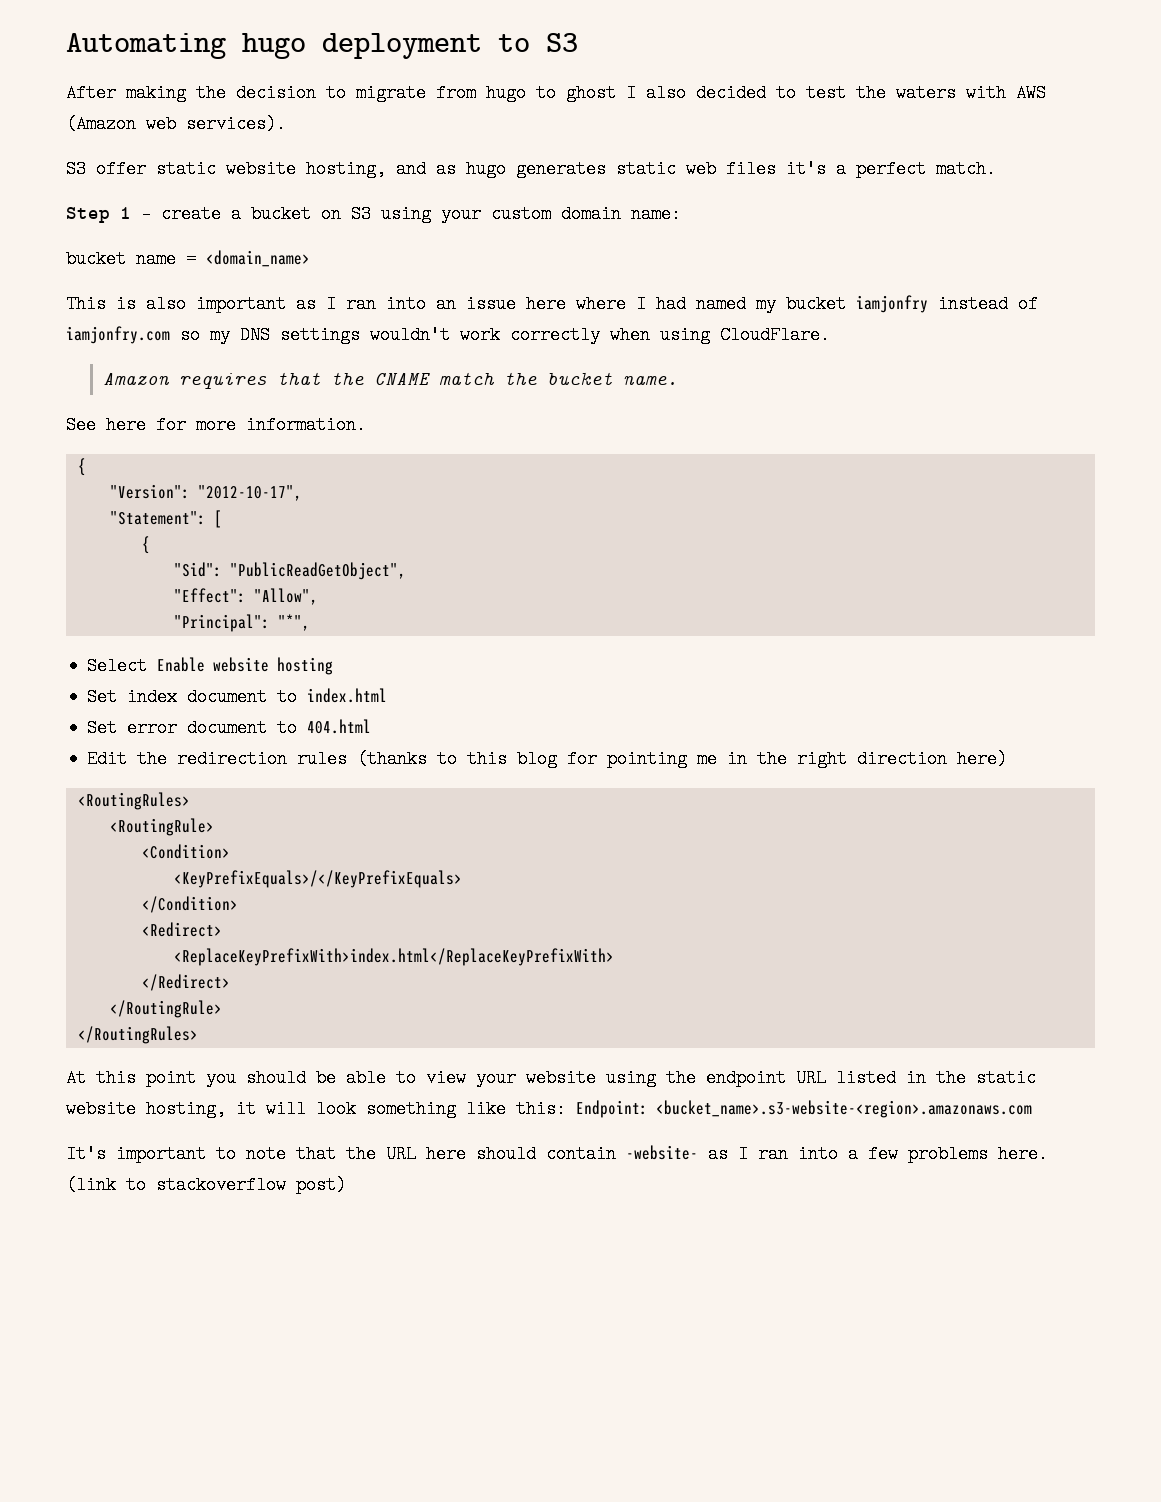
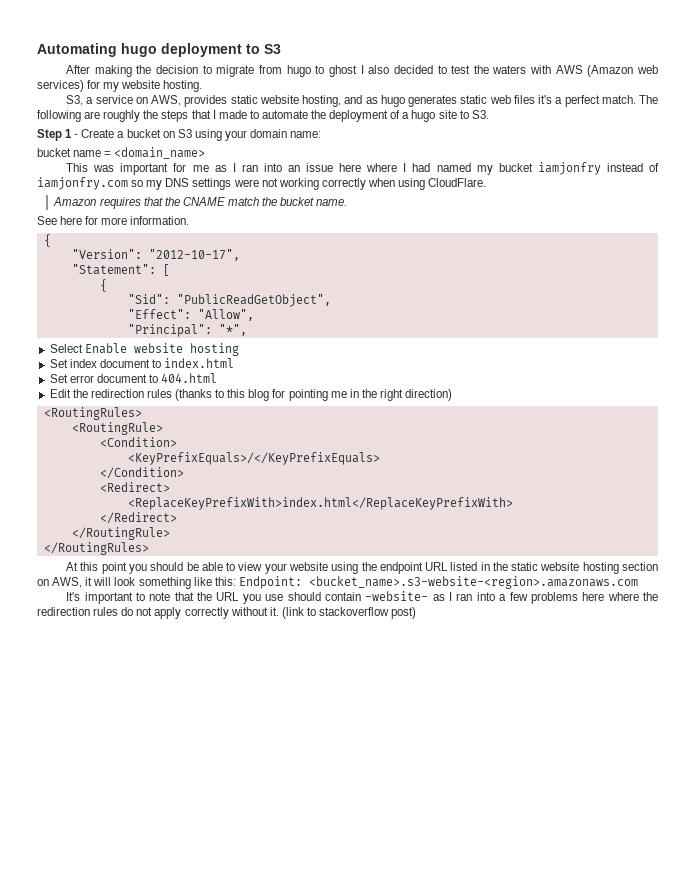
[186,115,286,133] [66,160,146,178] services). // S3 offer -> [37,80,203,92] [66,95,228,107] services) for my website hosting. // S3, a service on AWS, provides
(996, 169) none -> [639,95,658,104] [37,110,489,122] The following are roughly the steps that I made to automate the deployment of a hugo site to S3.
[161,205,221,223] create -> [81,129,115,138] Create
[491,205,551,223] custom -> (247, 135) none
[116,295,286,313] is also important -> [93,163,209,175] was important for me
[370,326,500,344] wouldn't work -> [233,178,319,190] were not working
[857,750,1008,768] direction here) -> [405,389,453,401] direction)
[146,1100,226,1118] hosting, -> [582,562,658,574] [37,577,83,588] hosting section on AWS,
[426,1145,466,1163] here -> [242,594,284,604] you use
[998,1145,1048,1163] here. -> [582,592,658,601] [37,607,279,619] here where the redirection rules do not apply correctly without it.

